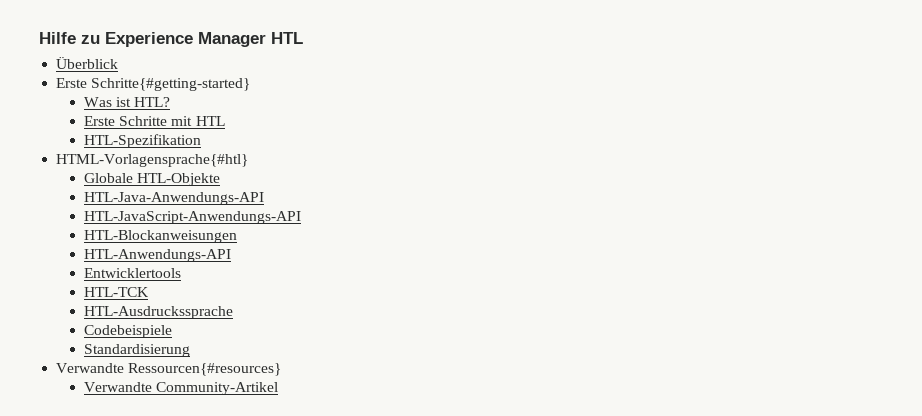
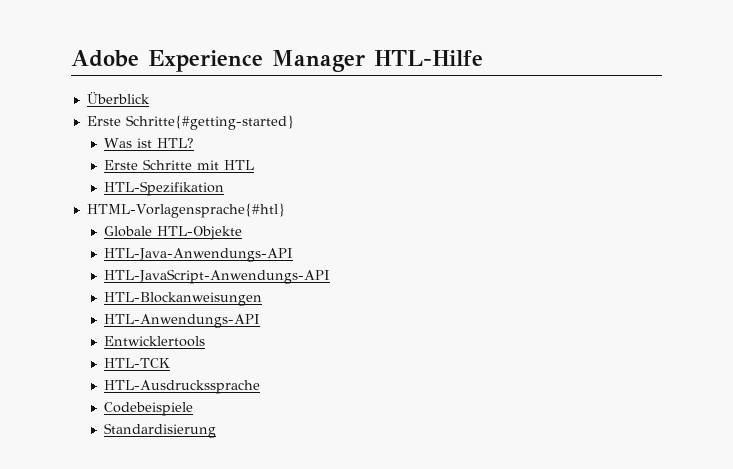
[39,32,100,44] Hilfe zu -> [71,50,139,67] Adobe
[271,32,303,44] HTL -> [374,50,483,66] HTL-Hilfe
[56,363,282,376] [84,382,279,395] // Verwandte Ressourcen{#resources} // Verwandte Community-Artikel -> (217, 430) none

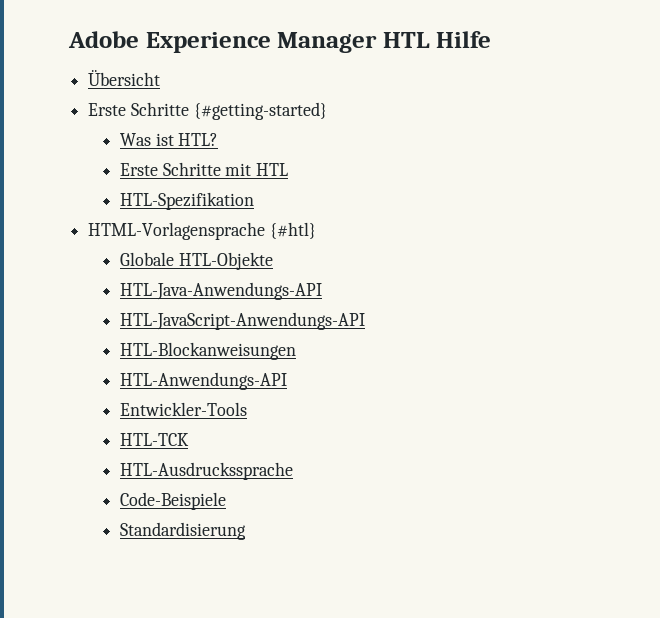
[374,50,483,66] [86,92,150,104] [86,115,294,130] HTL-Hilfe // Überblick // Erste Schritte{#getting-started} -> [382,31,492,48] [88,70,161,86] [88,102,327,120] HTL Hilfe // Übersicht // Erste Schritte {#getting-started}
[86,203,285,218] HTML-Vorlagensprache{#htl} -> [88,222,316,240] HTML-Vorlagensprache {#htl}
[104,336,206,347] Entwicklertools -> [119,402,247,416] Entwickler-Tools
[104,402,194,416] Codebeispiele -> [119,492,226,510] Code-Beispiele

